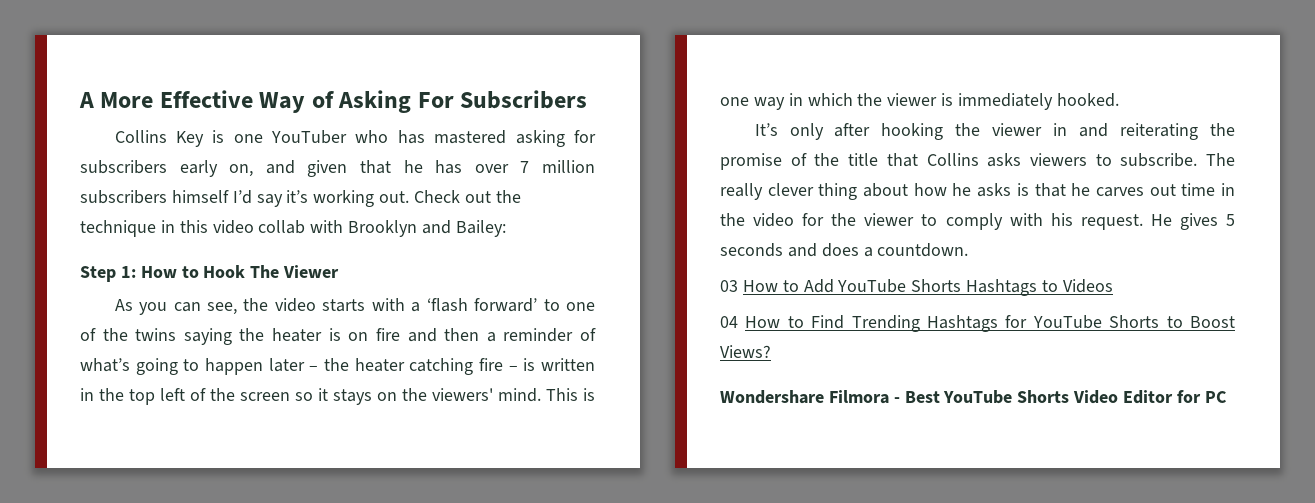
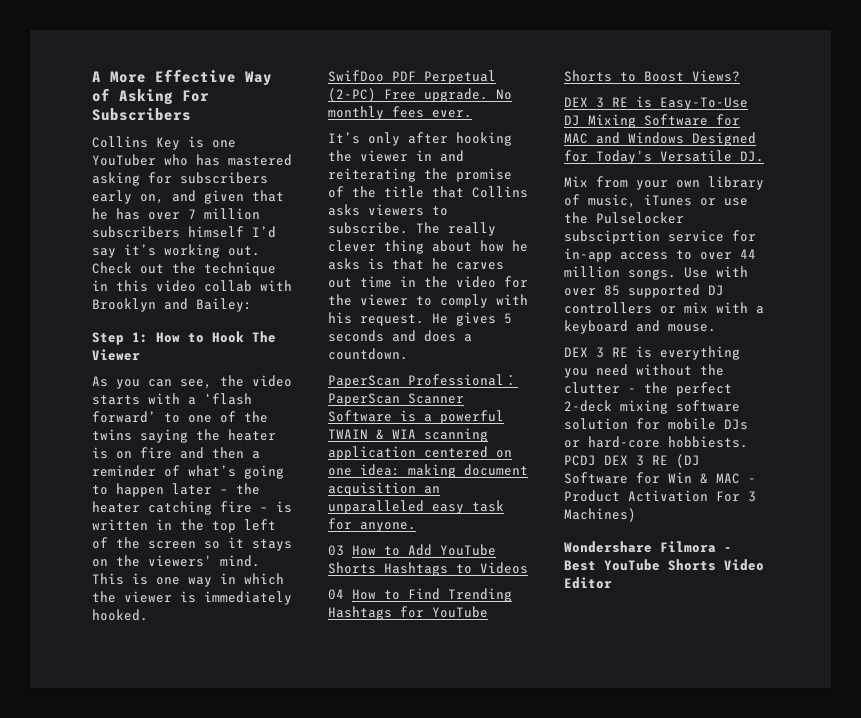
(1119, 100) none -> [328,70,496,84] [328,88,512,102] [328,106,472,120] // SwifDoo PDF Perpetual (2-PC) Free upgrade. No monthly fees ever.
(969, 250) none -> [328,374,518,388] [328,393,464,406] [328,410,504,424] [328,428,488,442] [328,446,512,460] [328,464,528,478] [328,482,440,496] [328,500,504,514] [328,518,416,532] // PaperScan Professional：PaperScan Scanner Software is a powerful TWAIN & WIA scanning application centered on one idea: making document acquisition an unparalleled easy task for anyone.
(771, 351) none -> [564,96,748,110] [564,114,740,128] [564,132,756,146] [564,150,764,164] [564,176,764,190] [564,194,748,208] [564,212,684,224] [564,230,756,244] [564,248,756,262] [564,266,748,280] [564,284,724,298] [564,302,764,314] [564,320,716,334] [564,346,740,360] [564,364,724,378] [564,382,732,396] [564,400,740,414] [564,418,748,430] [564,436,748,448] [564,454,700,468] [564,472,756,484] [564,490,756,502] [564,508,636,522] // DEX 3 RE is Easy-To-Use DJ Mixing Software for MAC and Windows Designed for Today's Versatile DJ. // Mix from your own library of music, iTunes or use the Pulselocker subsciprtion service for in-app access to over 44 million songs. Use with over 85 supported DJ controllers or mix with a keyboard and mouse. // DEX 3 RE is everything you need without the clutter - the perfect 2-deck mixing software solution for mobile DJs or hard-core hobbiests. PCDJ DEX 3 RE (DJ Software for Win & MAC - Product Activation For 3 Machines)
[1176,390,1227,403] for PC -> (612, 583) none

